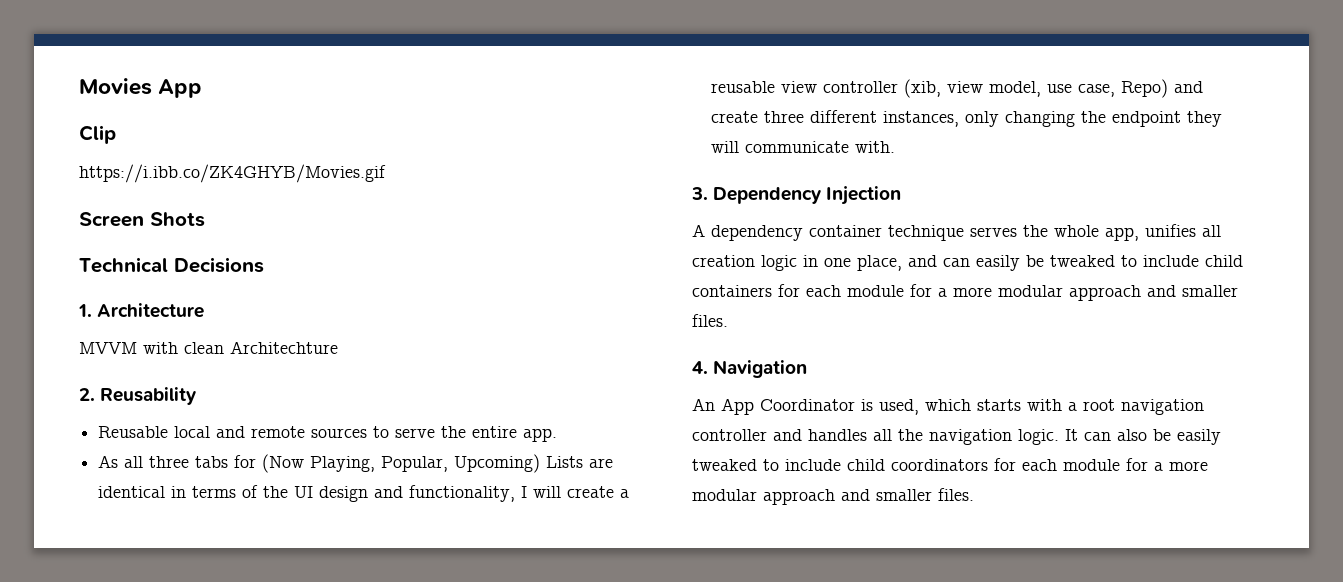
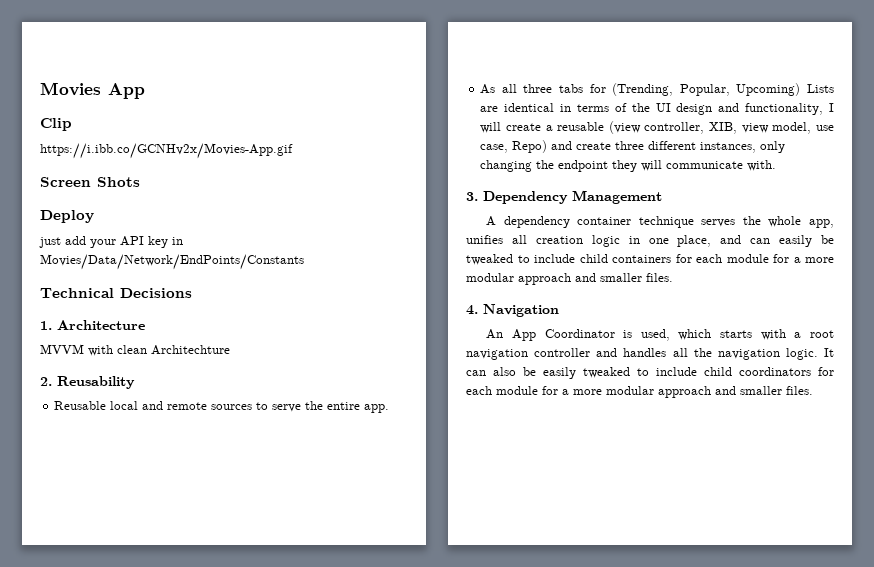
[79,164,386,183] https://i.ibb.co/ZK4GHYB/Movies.gif -> [40,143,293,159] https://i.ibb.co/GCNHv2x/Movies-App.gif
(205, 219) none -> [40,210,94,223] [39,236,183,248] [40,254,304,270] // Deploy // just add your API key in Movies/Data/Network/EndPoints/Constants
[262,454,376,473] (Now Playing, -> [612,83,674,96] (Trending,
[781,79,942,98] view controller (xib, -> [608,121,738,134] (view controller, XIB,
[826,186,902,205] Injection -> [572,190,662,204] Management

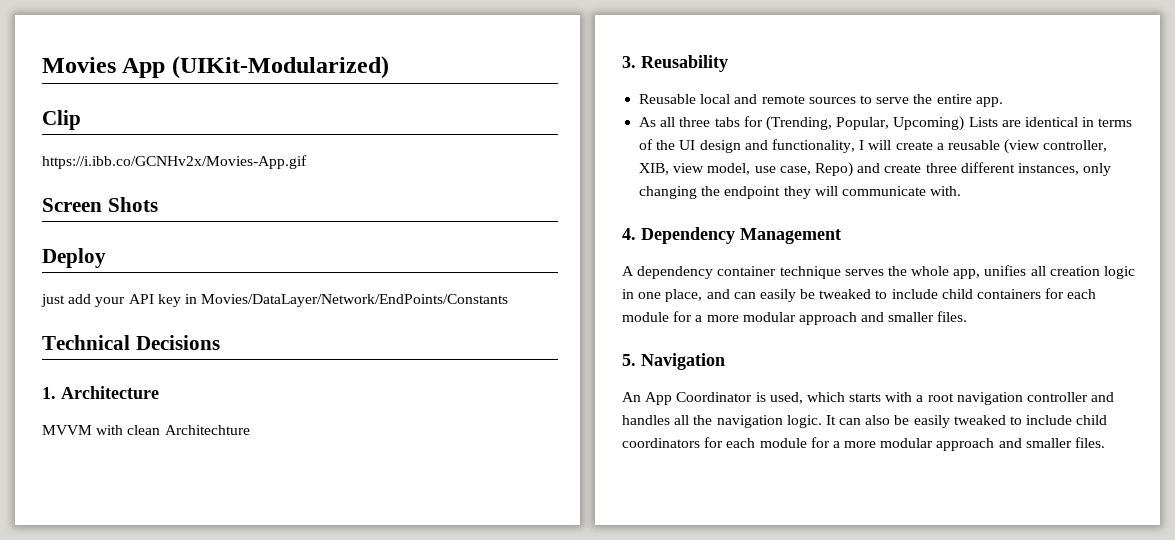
(145, 91) none -> [171,56,389,79] (UIKit-Modularized)
[40,254,304,270] Movies/Data/Network/EndPoints/Constants -> [201,294,509,307] Movies/DataLayer/Network/EndPoints/Constants
[40,377,52,386] 2. -> [622,56,636,68] 3.
[466,192,478,201] 3. -> [622,228,636,240] 4.
[466,305,478,315] 4. -> [622,354,636,366] 5.

